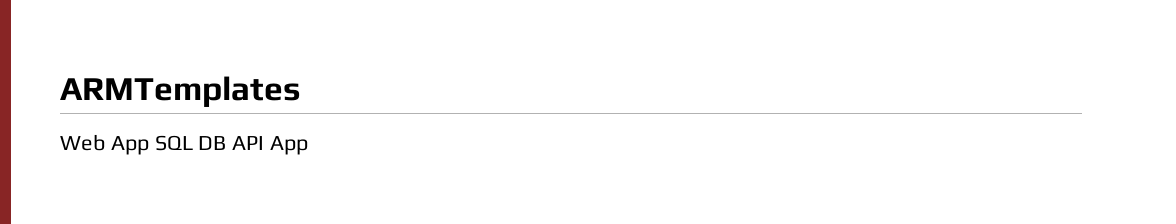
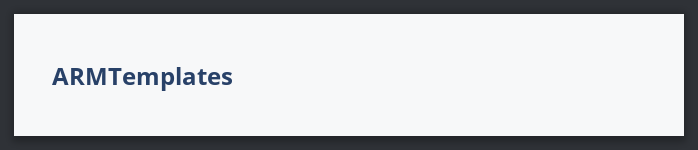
[60,134,309,155] // Web App SQL DB API App -> (233, 79) none

